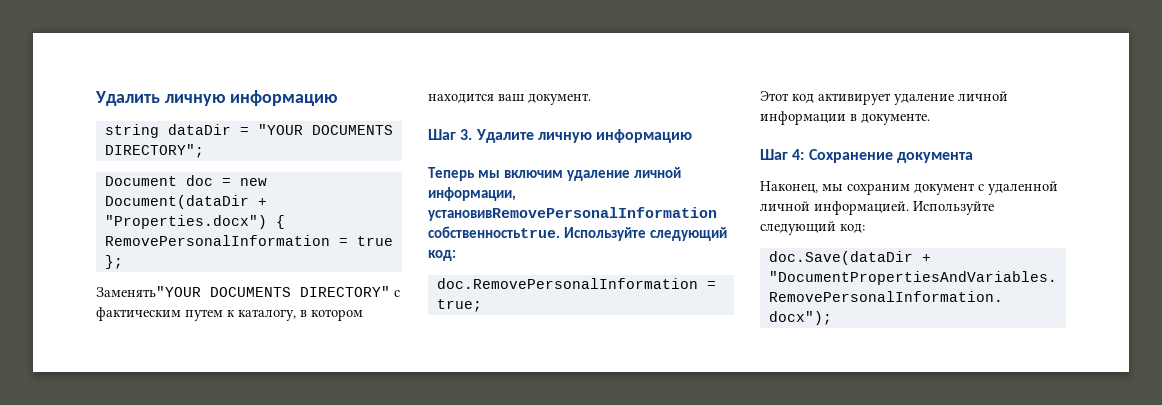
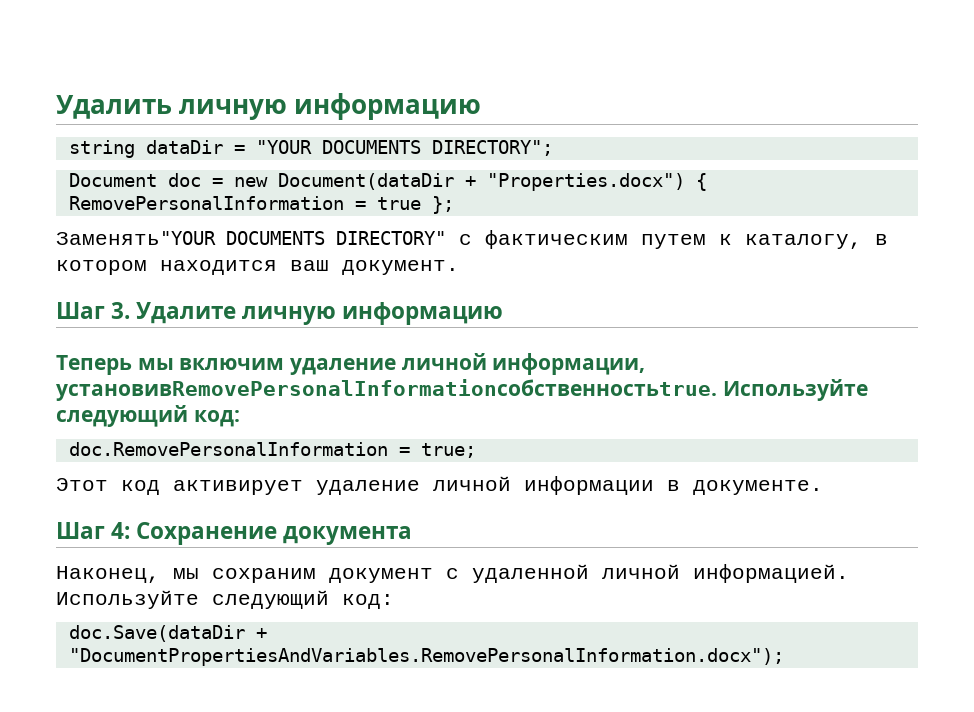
[428,207,717,221] [428,226,560,238] установивRemovePersonalInformation собственностьtrue. -> [56,379,717,401] установивRemovePersonalInformationсобственностьtrue.

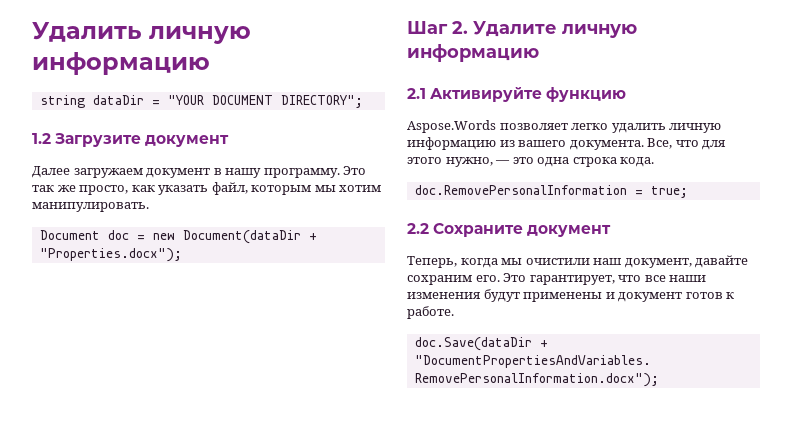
[321,140,421,154] DOCUMENTS -> [211,95,273,105] DOCUMENT
(553, 148) none -> [32,133,230,147] [32,166,367,178] [32,182,382,195] [32,202,149,212] // 1.2 Загрузите документ // Далее загружаем документ в нашу программу. Это так же просто, как указать файл, которым мы хотим манипулировать.
[486,173,707,191] [68,196,454,214] [56,230,888,249] [56,260,459,275] [56,302,131,319] "Properties.docx") { RemovePersonalInformation = true }; // Заменять"YOUR DOCUMENTS DIRECTORY" с фактическим путем к каталогу, в котором находится ваш документ. // Шаг 3. -> [39,248,182,262] [407,21,468,34] "Properties.docx"); // Шаг 2.
[56,353,646,375] [56,379,868,401] [56,405,240,427] [68,442,476,458] [56,476,823,495] [56,522,413,545] [56,564,849,583] [56,590,394,609] Теперь мы включим удаление личной информации, установивRemovePersonalInformationсобственностьtrue. Используйте следующий код: // doc.RemovePersonalInformation = true; // Этот код активирует удаление личной информации в документе. // Шаг 4: Сохранение документа // Наконец, мы сохраним документ с удаленной личной информацией. Используйте следующий код: -> [407,87,627,102] [407,120,722,133] [407,137,727,150] [407,157,655,167] [414,185,688,198] [407,223,612,237] [407,255,749,268] [407,273,707,285] [407,289,735,302] [407,306,454,319] 2.1 Активируйте функцию // Aspose.Words позволяет легко удалить личную информацию из вашего документа. Все, что для этого нужно, — это одна строка кода. // doc.RemovePersonalInformation = true; // 2.2 Сохраните документ // Теперь, когда мы очистили наш документ, давайте сохраним его. Это гарантирует, что все наши изменения будут применены и документ готов к работе.

